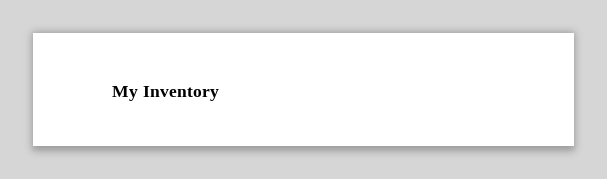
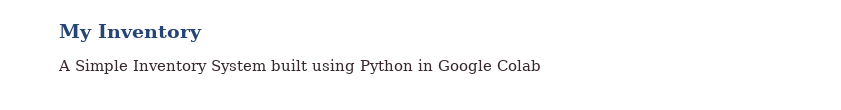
(219, 93) none -> [58,59,541,74] // A Simple Inventory System built using Python in Google Colab

